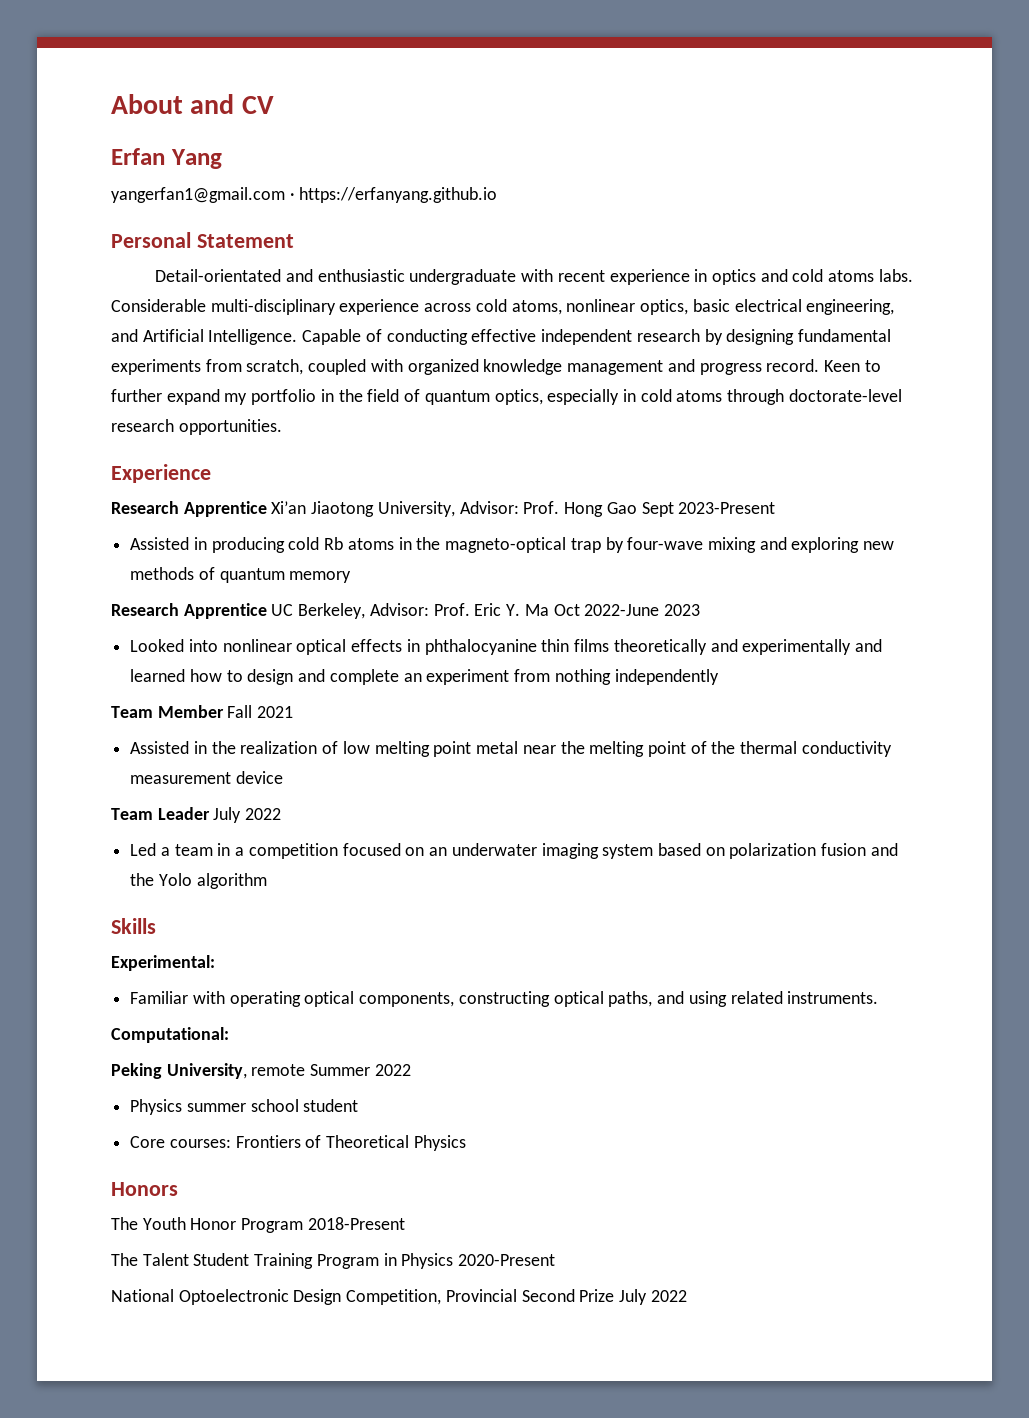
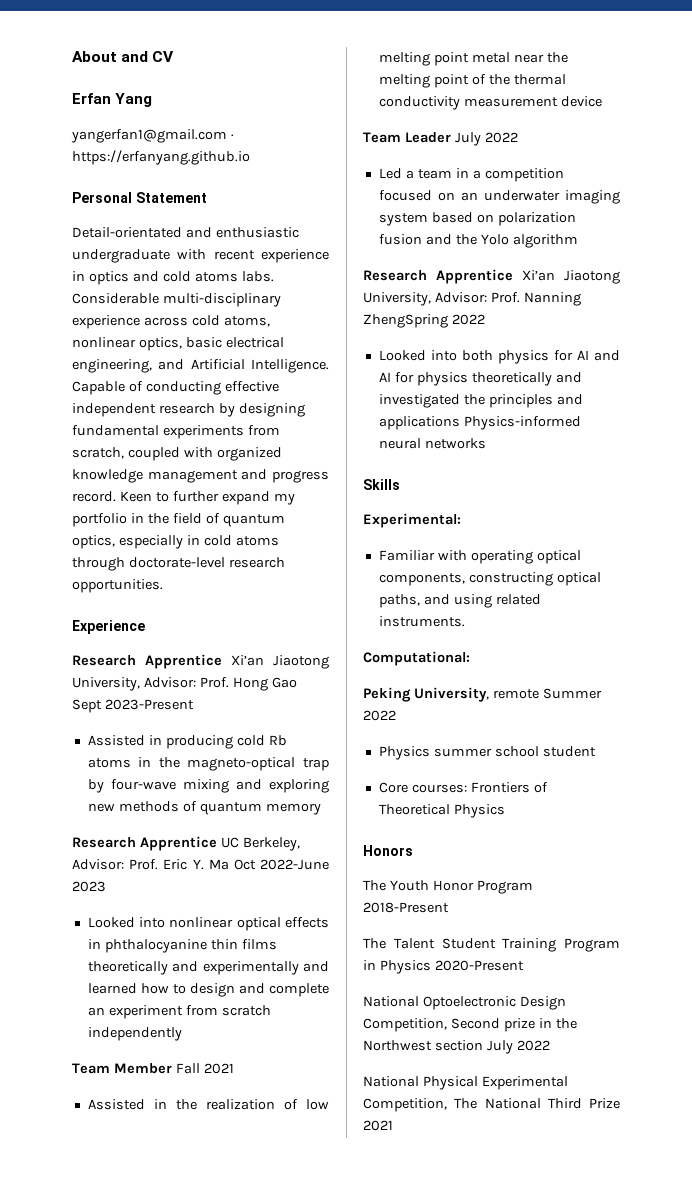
[554,669,611,685] nothing -> [221,1005,271,1016] scratch
(267, 881) none -> [363,269,620,284] [363,292,581,306] [363,314,485,328] [378,350,620,364] [378,372,582,386] [378,394,583,408] [378,416,581,430] [378,438,486,449] // Research Apprentice Xi’an Jiaotong University, Advisor: Prof. Nanning ZhengSpring 2022 // Looked into both physics for AI and AI for physics theoretically and investigated the principles and applications Physics-informed neural networks
[445,1289,687,1305] Provincial Second Prize July 2022 -> [450,1018,577,1032] [363,1040,550,1054] [363,1076,568,1090] [363,1098,620,1112] [363,1120,393,1131] Second prize in the Northwest section July 2022 // National Physical Experimental Competition, The National Third Prize 2021

